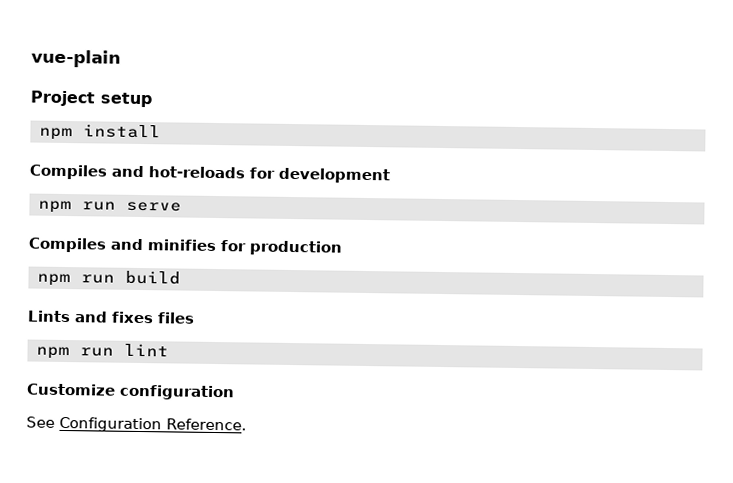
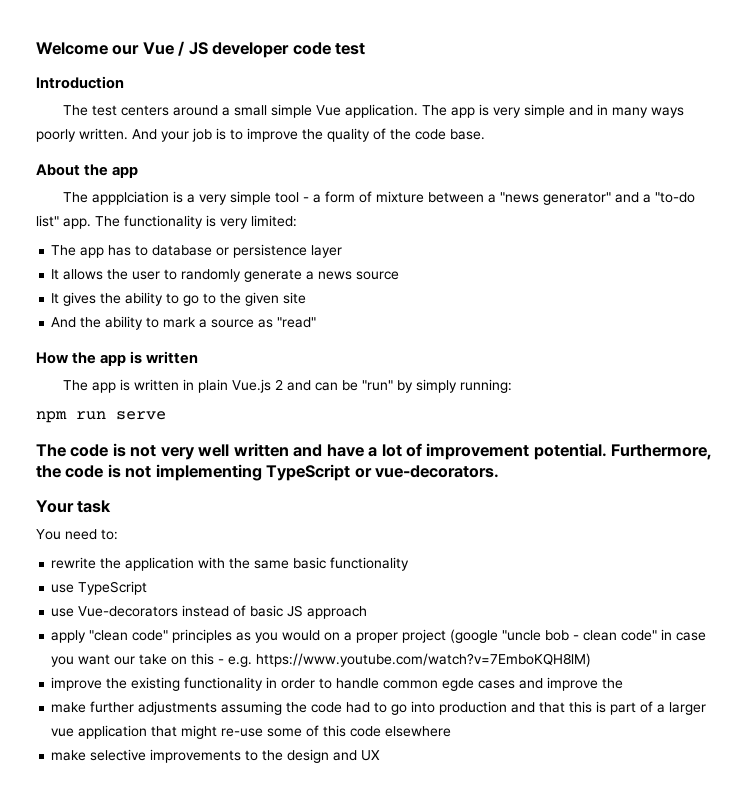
[31,49,121,68] [30,90,152,108] [38,124,161,141] [29,164,390,184] [37,200,182,214] [28,237,342,256] [36,270,181,287] [27,310,195,324] [35,343,169,360] [26,383,235,401] [26,416,247,433] vue-plain // Project setup // npm install // Compiles and hot-reloads for development // npm run serve // Compiles and minifies for production // npm run build // Lints and fixes files // npm run lint // Customize configuration // See Configuration Reference. -> [36,41,366,58] [36,76,124,89] [63,104,685,118] [36,128,485,142] [36,164,139,178] [63,191,696,205] [36,215,297,229] [51,244,343,258] [51,269,400,282] [51,292,307,306] [51,316,317,330] [36,351,199,366] [63,379,513,393] [36,411,166,423] [36,443,713,460] [36,464,500,481] [36,500,112,513] [36,529,118,540] [51,557,410,571] [51,581,148,595] [51,605,368,619] [51,629,707,643] [51,653,592,667] [51,677,624,691] [51,701,707,715] [51,725,452,739] [51,749,381,763] Welcome our Vue / JS developer code test // Introduction // The test centers around a small simple Vue application. The app is very simple and in many ways poorly written. And your job is to improve the quality of the code base. // About the app // The appplciation is a very simple tool - a form of mixture between a "news generator" and a "to-do list" app. The functionality is very limited: // The app has to database or persistence layer // It allows the user to randomly generate a news source // It gives the ability to go to the given site // And the ability to mark a source as "read" // How the app is written // The app is written in plain Vue.js 2 and can be "run" by simply running: // npm run serve // The code is not very well written and have a lot of improvement potential. Furthermore, the code is not implementing TypeScript or vue-decorators. // Your task // You need to: // rewrite the application with the same basic functionality // use TypeScript // use Vue-decorators instead of basic JS approach // apply "clean code" principles as you would on a proper project (google "uncle bob - clean code" in case you want our take on this - e.g. https://www.youtube.com/watch?v=7EmboKQH8lM) // improve the existing functionality in order to handle common egde cases and improve the // make further adjustments assuming the code had to go into production and that this is part of a larger vue application that might re-use some of this code elsewhere // make selective improvements to the design and UX

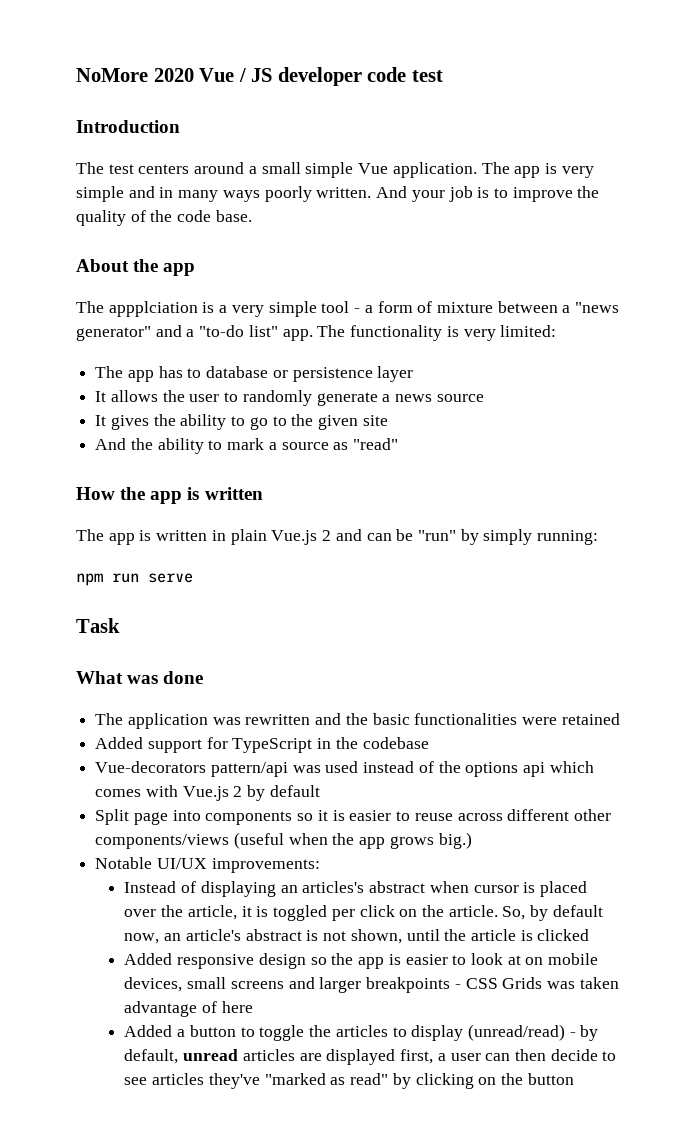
[36,42,140,55] Welcome our -> [76,68,194,82] NoMore 2020
[36,443,713,460] [36,464,500,481] [36,500,112,513] [36,529,118,540] [51,557,410,571] [51,581,148,595] [51,605,368,619] [51,629,707,643] [51,653,592,667] [51,677,624,691] [51,701,707,715] [51,725,452,739] [51,749,381,763] The code is not very well written and have a lot of improvement potential. Furthermore, the code is not implementing TypeScript or vue-decorators. // Your task // You need to: // rewrite the application with the same basic functionality // use TypeScript // use Vue-decorators instead of basic JS approach // apply "clean code" principles as you would on a proper project (google "uncle bob - clean code" in case you want our take on this - e.g. https://www.youtube.com/watch?v=7EmboKQH8lM) // improve the existing functionality in order to handle common egde cases and improve the // make further adjustments assuming the code had to go into production and that this is part of a larger vue application that might re-use some of this code elsewhere // make selective improvements to the design and UX -> [76,618,120,633] [76,671,204,684] [95,713,620,729] [95,737,429,753] [95,761,594,777] [95,785,320,801] [95,809,611,825] [95,832,472,849] [95,857,320,873] [124,881,587,897] [124,905,603,921] [124,929,590,944] [124,953,599,969] [124,977,619,993] [124,1001,253,1017] [124,1024,599,1041] [124,1049,617,1065] [124,1073,574,1089] Task // What was done // The application was rewritten and the basic functionalities were retained // Added support for TypeScript in the codebase // Vue-decorators pattern/api was used instead of the options api which comes with Vue.js 2 by default // Split page into components so it is easier to reuse across different other components/views (useful when the app grows big.) // Notable UI/UX improvements: // Instead of displaying an articles's abstract when cursor is placed over the article, it is toggled per click on the article. So, by default now, an article's abstract is not shown, until the article is clicked // Added responsive design so the app is easier to look at on mobile devices, small screens and larger breakpoints - CSS Grids was taken advantage of here // Added a button to toggle the articles to display (unread/read) - by default, unread articles are displayed first, a user can then decide to see articles they've "marked as read" by clicking on the button

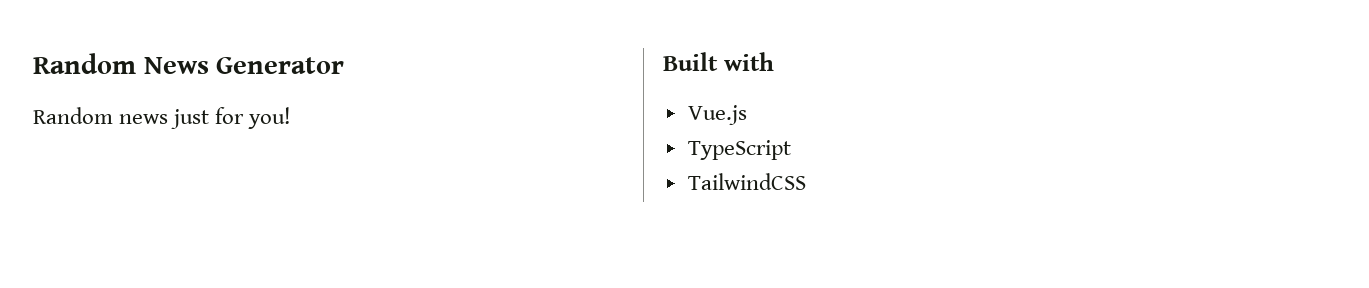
[76,67,443,86] [76,120,180,133] [76,162,594,178] [76,186,600,202] [76,210,252,226] [76,259,196,276] [76,301,620,317] [76,325,557,341] [95,366,414,382] [95,390,484,406] [95,414,388,430] [95,438,399,454] [76,487,263,504] [76,529,599,545] [76,573,193,586] [76,618,120,633] [76,671,204,684] [95,713,620,729] [95,737,429,753] [95,761,594,777] [95,785,320,801] [95,809,611,825] [95,832,472,849] [95,857,320,873] [124,881,587,897] [124,905,603,921] [124,929,590,944] [124,953,599,969] [124,977,619,993] [124,1001,253,1017] [124,1024,599,1041] [124,1049,617,1065] [124,1073,574,1089] NoMore 2020 Vue / JS developer code test // Introduction // The test centers around a small simple Vue application. The app is very simple and in many ways poorly written. And your job is to improve the quality of the code base. // About the app // The appplciation is a very simple tool - a form of mixture between a "news generator" and a "to-do list" app. The functionality is very limited: // The app has to database or persistence layer // It allows the user to randomly generate a news source // It gives the ability to go to the given site // And the ability to mark a source as "read" // How the app is written // The app is written in plain Vue.js 2 and can be "run" by simply running: // npm run serve // Task // What was done // The application was rewritten and the basic functionalities were retained // Added support for TypeScript in the codebase // Vue-decorators pattern/api was used instead of the options api which comes with Vue.js 2 by default // Split page into components so it is easier to reuse across different other components/views (useful when the app grows big.) // Notable UI/UX improvements: // Instead of displaying an articles's abstract when cursor is placed over the article, it is toggled per click on the article. So, by default now, an article's abstract is not shown, until the article is clicked // Added responsive design so the app is easier to look at on mobile devices, small screens and larger breakpoints - CSS Grids was taken advantage of here // Added a button to toggle the articles to display (unread/read) - by default, unread articles are displayed first, a user can then decide to see articles they've "marked as read" by clicking on the button -> [33,53,345,74] [33,107,292,129] [663,52,774,71] [687,105,747,125] [687,140,791,160] [687,173,806,190] Random News Generator // Random news just for you! // Built with // Vue.js // TypeScript // TailwindCSS

